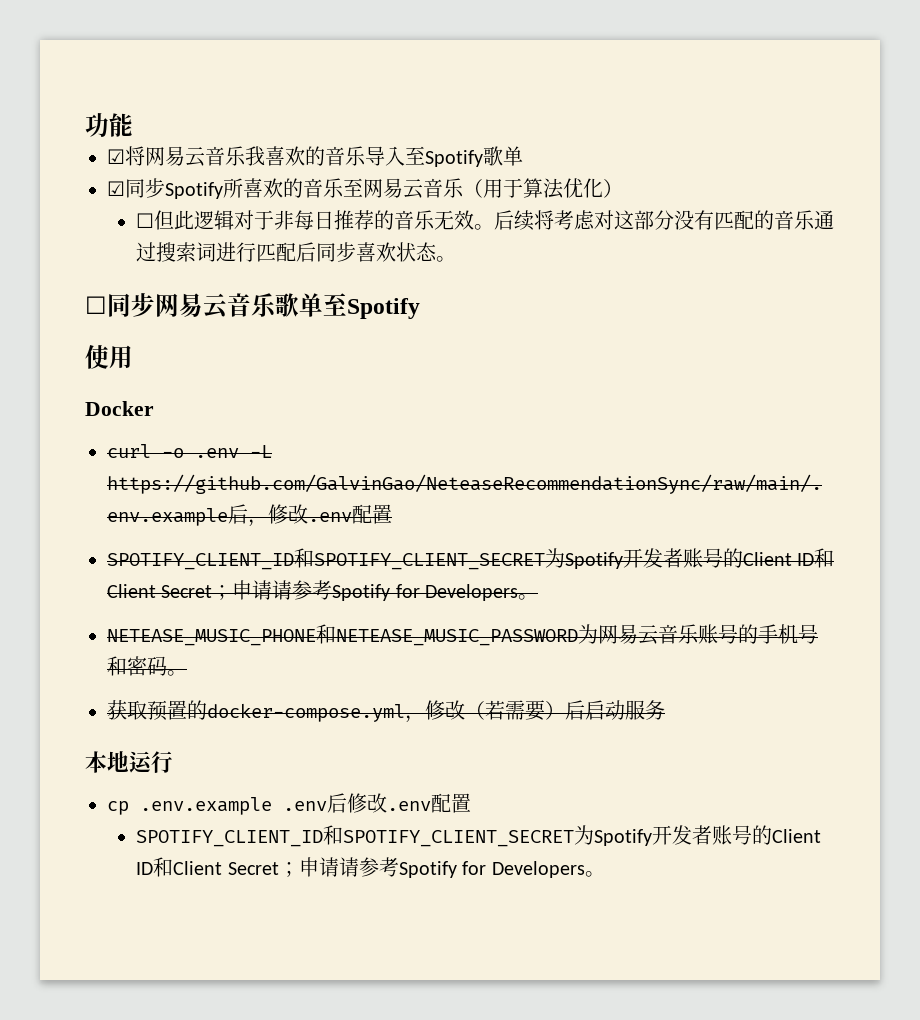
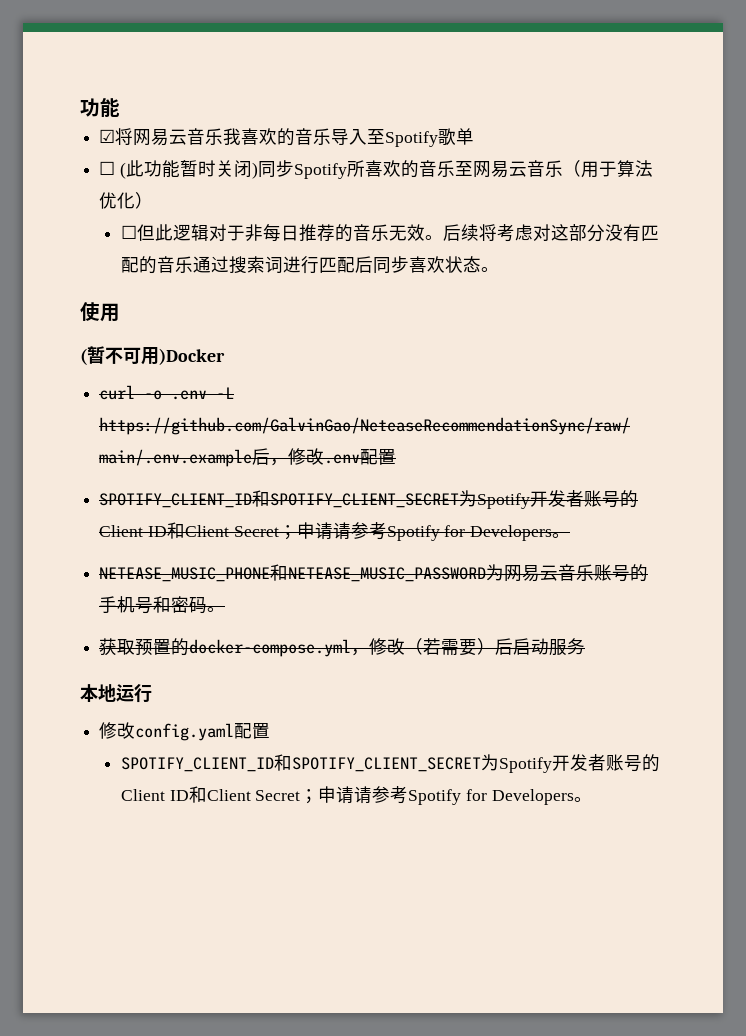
[107,181,125,196] ☑ -> [99,160,258,179] ☐ (此功能暂时关闭)
[85,293,420,319] [85,345,133,369] [85,401,154,416] ☐同步网易云音乐歌单至Spotify // 使用 // Docker -> [80,302,120,322] [80,346,225,365] 使用 // (暂不可用)Docker
[107,793,431,815] cp .env.example .env后修改.env -> [99,722,235,741] 修改config.yaml

